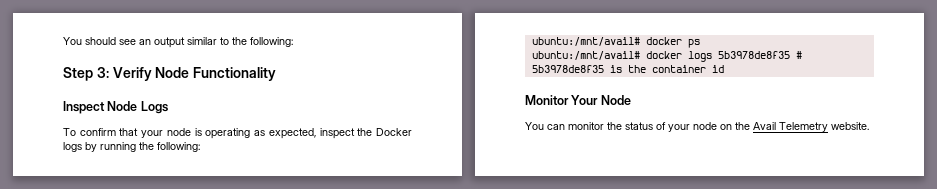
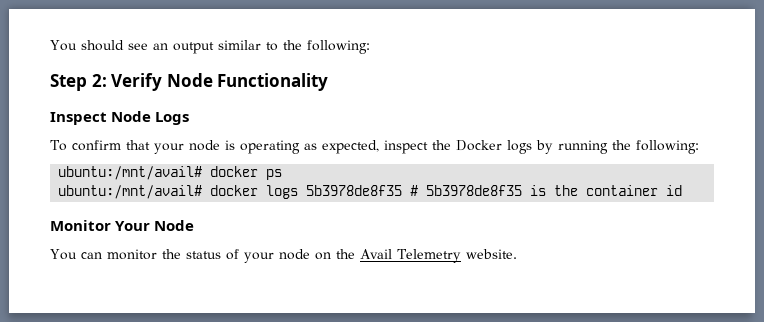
[96,67,109,78] 3: -> [91,74,107,87] 2:

